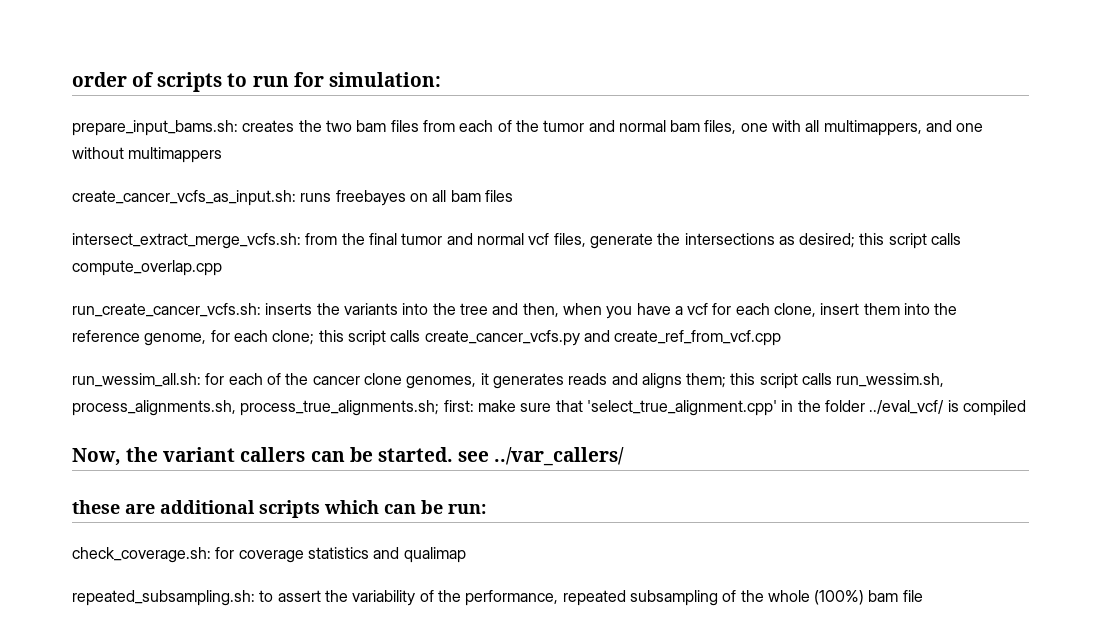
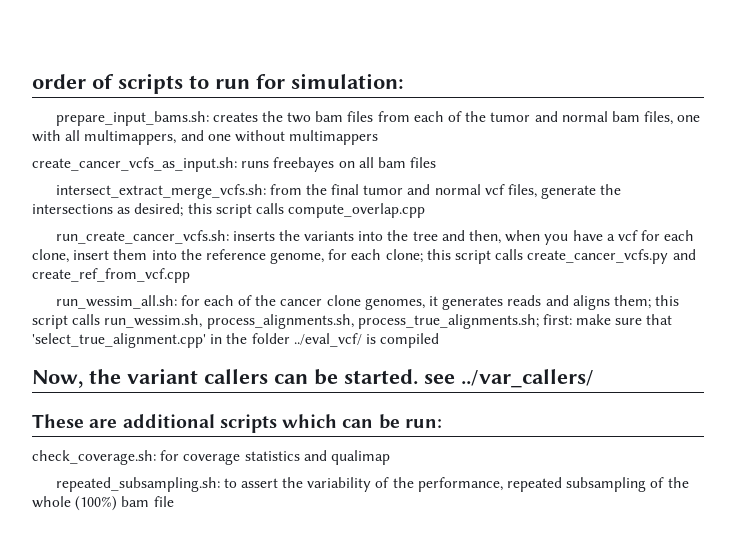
[72,500,120,514] these -> [32,414,84,428] These

